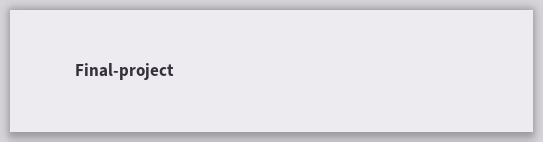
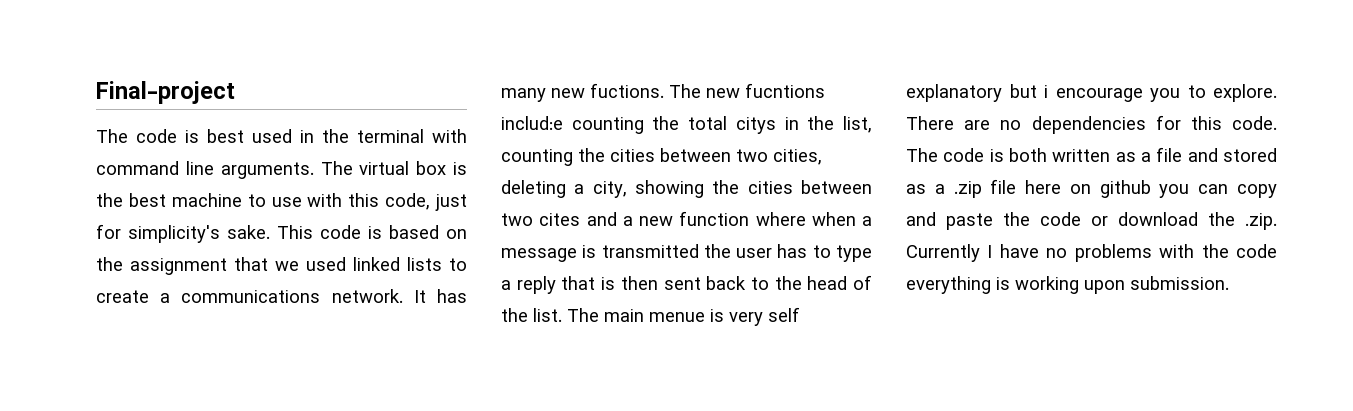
(174, 71) none -> [96,129,467,143] [96,161,467,179] [96,193,467,211] [96,224,467,243] [96,257,467,275] [96,289,467,303] [501,83,825,102] [501,116,872,134] [501,148,822,166] [501,180,872,198] [501,211,872,226] [501,244,872,262] [501,275,872,294] [501,307,800,326] [906,84,1277,102] [906,115,1277,134] [906,147,1277,162] [906,179,1277,198] [906,212,1277,230] [906,244,1277,262] [906,276,1229,294] // The code is best used in the terminal with command line arguments. The virtual box is the best machine to use with this code, just for simplicity's sake. This code is based on the assignment that we used linked lists to create a communications network. It has many new fuctions. The new fucntions includ:e counting the total citys in the list, counting the cities between two cities, deleting a city, showing the cities between two cites and a new function where when a message is transmitted the user has to type a reply that is then sent back to the head of the list. The main menue is very self explanatory but i encourage you to explore. There are no dependencies for this code. The code is both written as a file and stored as a .zip file here on github you can copy and paste the code or download the .zip. Currently I have no problems with the code everything is working upon submission.

